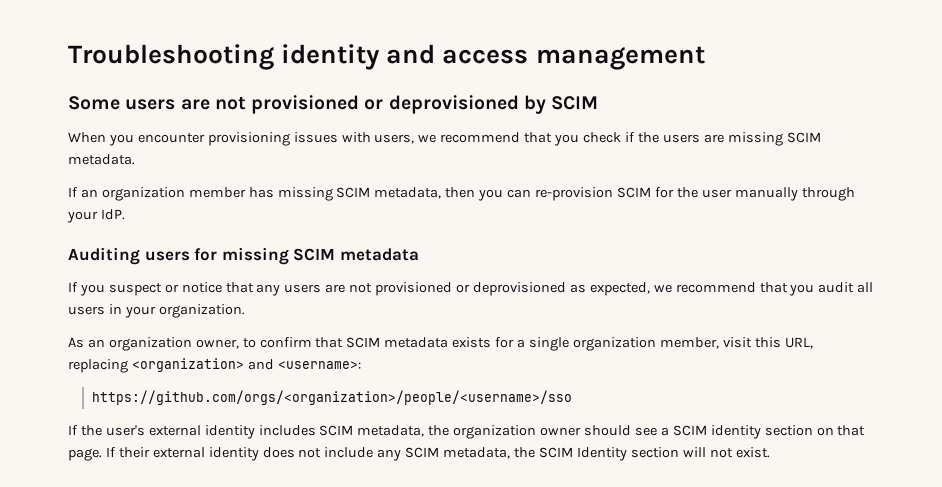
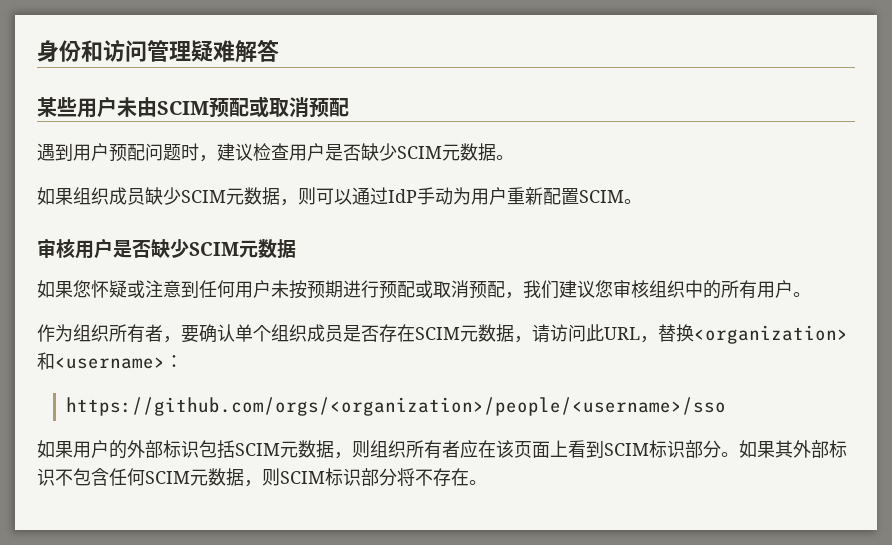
[68,44,705,70] [68,95,599,114] [68,132,821,146] [68,154,135,165] [68,187,855,201] [67,209,125,223] [68,247,419,265] [68,282,874,296] [68,304,245,318] [68,337,813,351] [68,358,361,373] [92,390,573,405] [68,425,866,439] [68,447,770,461] Troubleshooting identity and access management // Some users are not provisioned or deprovisioned by SCIM // When you encounter provisioning issues with users, we recommend that you check if the users are missing SCIM metadata. // If an organization member has missing SCIM metadata, then you can re-provision SCIM for the user manually through your IdP. // Auditing users for missing SCIM metadata // If you suspect or notice that any users are not provisioned or deprovisioned as expected, we recommend that you audit all users in your organization. // As an organization owner, to confirm that SCIM metadata exists for a single organization member, visit this URL, replacing <organization> and <username>: // https://github.com/orgs/<organization>/people/<username>/sso // If the user's external identity includes SCIM metadata, the organization owner should see a SCIM identity section on that page. If their external identity does not include any SCIM metadata, the SCIM Identity section will not exist. -> [37,39,279,63] [37,96,349,118] [37,143,514,162] [37,187,642,206] [37,238,296,259] [37,280,811,299] [37,324,848,344] [37,352,183,370] [65,397,726,416] [37,440,847,459] [37,468,487,487] 身份和访问管理疑难解答 // 某些用户未由SCIM预配或取消预配 // 遇到用户预配问题时，建议检查用户是否缺少SCIM元数据。 // 如果组织成员缺少SCIM元数据，则可以通过IdP手动为用户重新配置SCIM。 // 审核用户是否缺少SCIM元数据 // 如果您怀疑或注意到任何用户未按预期进行预配或取消预配，我们建议您审核组织中的所有用户。 // 作为组织所有者，要确认单个组织成员是否存在SCIM元数据，请访问此URL，替换<organization>和<username>： // https://github.com/orgs/<organization>/people/<username>/sso // 如果用户的外部标识包括SCIM元数据，则组织所有者应在该页面上看到SCIM标识部分。如果其外部标识不包含任何SCIM元数据，则SCIM标识部分将不存在。

